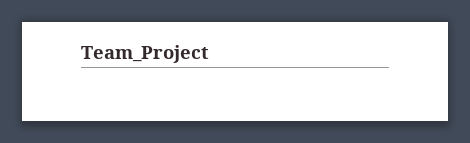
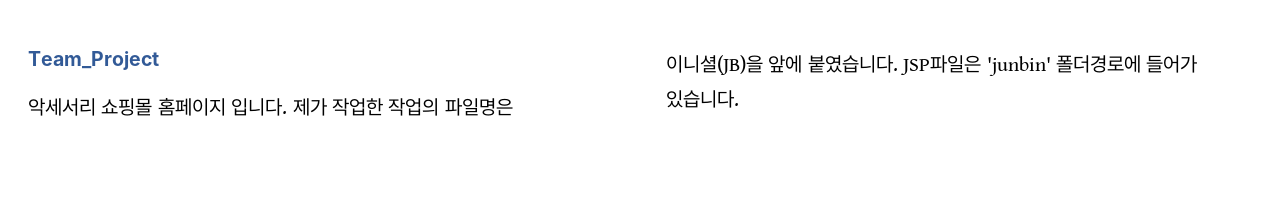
(209, 54) none -> [28,97,513,116] [666,55,1198,76] [666,90,739,108] // 악세서리 쇼핑몰 홈페이지 입니다. 제가 작업한 작업의 파일명은 이니셜(JB)을 앞에 붙였습니다. JSP파일은 'junbin' 폴더경로에 들어가 있습니다.

